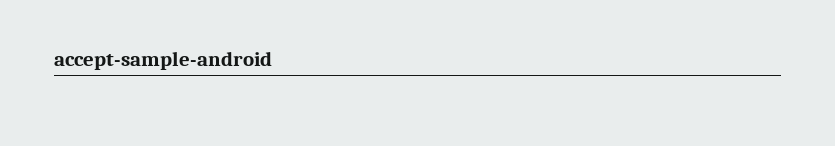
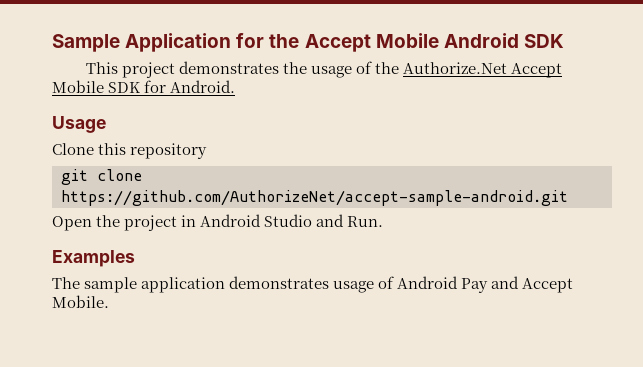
[54,51,272,70] accept-sample-android -> [52,33,564,52] [86,61,563,78] [52,80,236,93] [52,116,106,133] [52,143,208,159] [61,169,142,185] [61,190,568,206] [52,214,384,231] [52,250,135,267] [52,276,574,293] [52,295,109,308] Sample Application for the Accept Mobile Android SDK // This project demonstrates the usage of the Authorize.Net Accept Mobile SDK for Android. // Usage // Clone this repository // git clone https://github.com/AuthorizeNet/accept-sample-android.git // Open the project in Android Studio and Run. // Examples // The sample application demonstrates usage of Android Pay and Accept Mobile.

